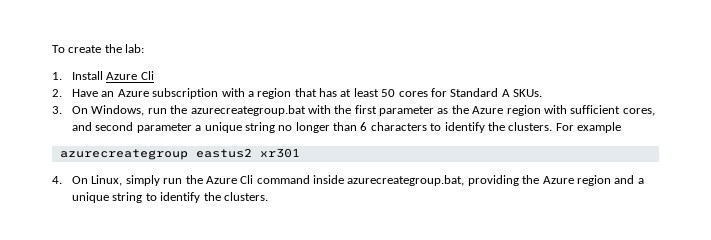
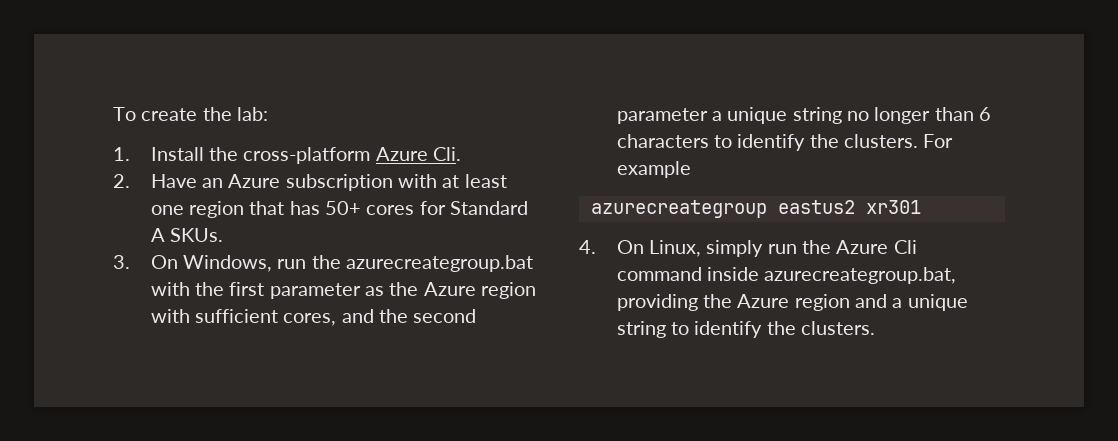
[106,71,154,80] Azure Cli -> [209,147,461,164] the cross-platform Azure Cli.
[247,88,396,99] a region that has at least 50 -> [442,174,507,188] [150,201,361,218] at least one region that has 50+
(93, 126) none -> [378,309,408,323] the

